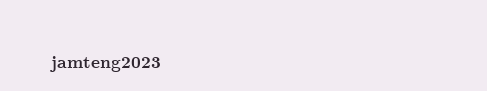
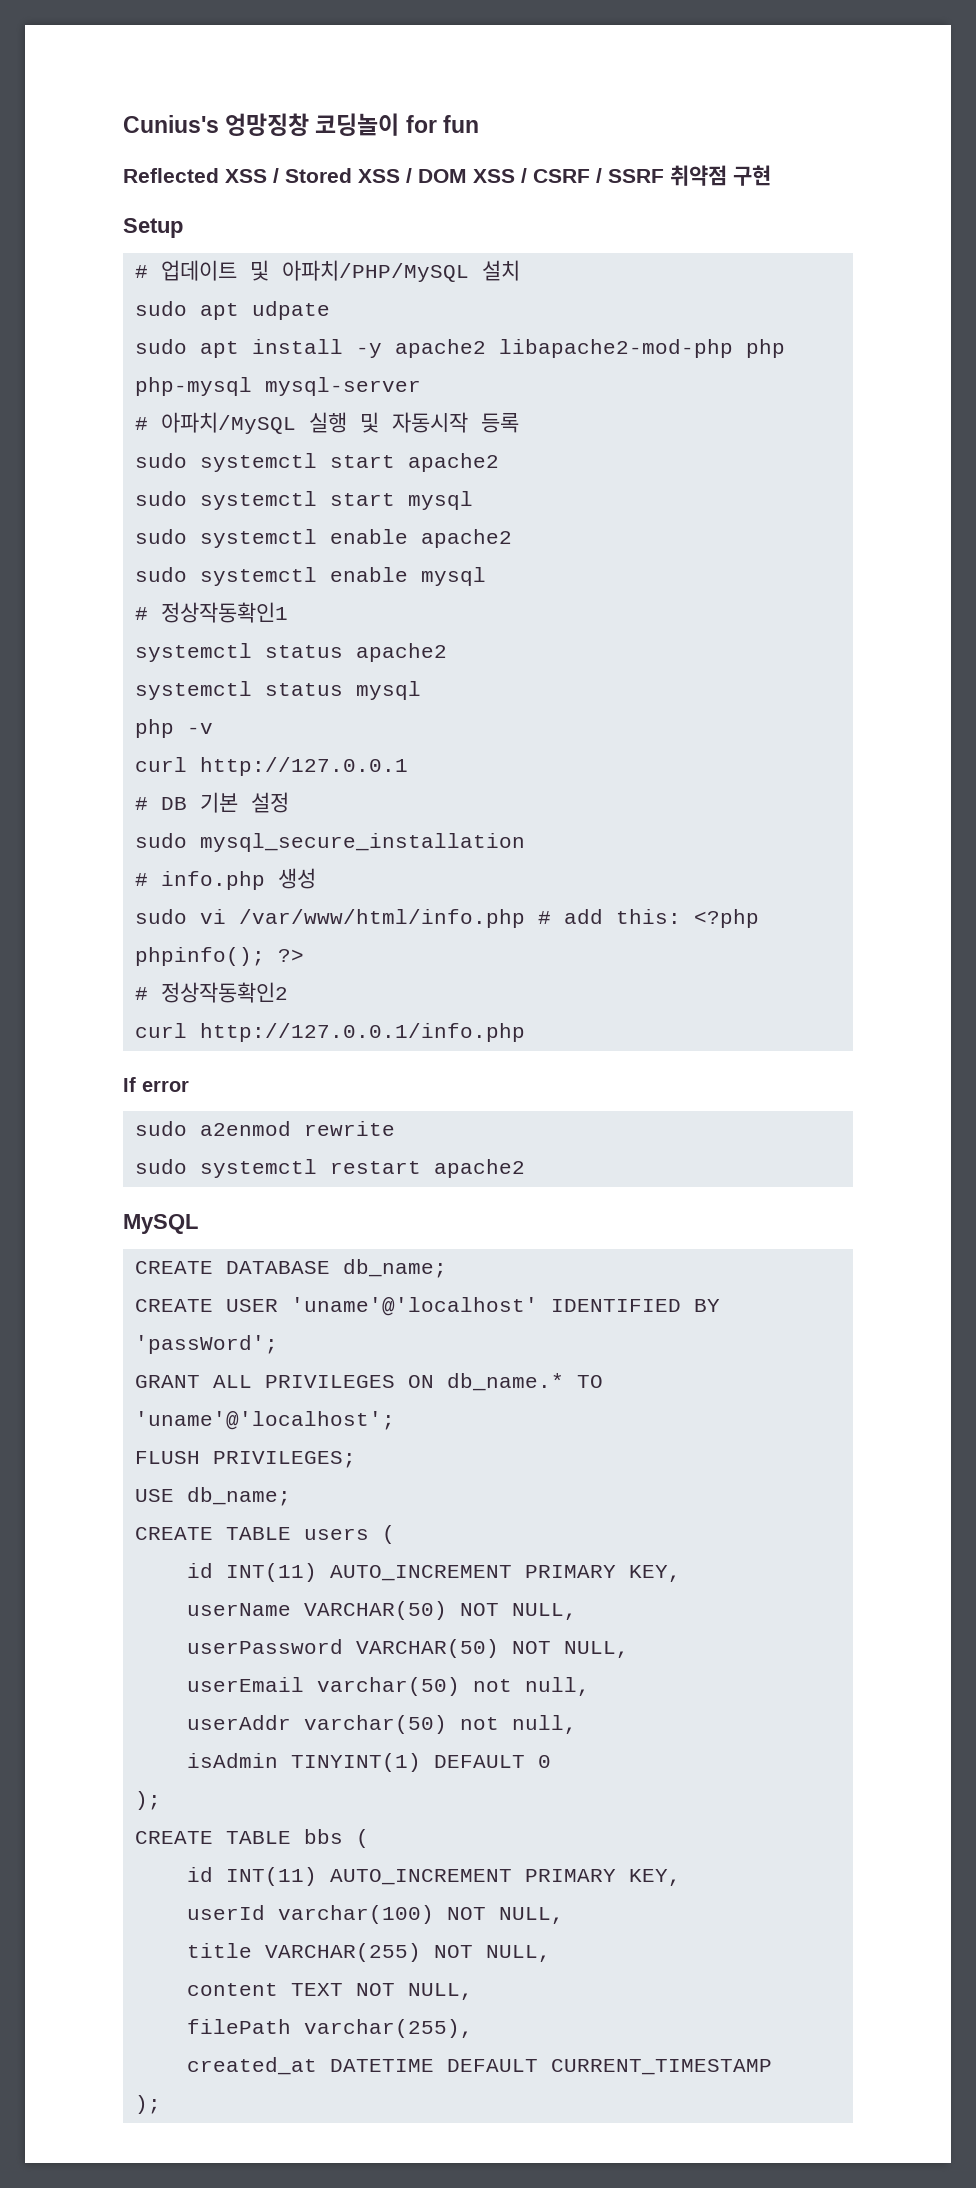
[50,56,161,72] jamteng2023 -> [123,113,479,136] [123,165,771,186] [123,218,183,238] [135,260,520,282] [135,301,330,320] [135,339,785,358] [135,377,421,396] [135,412,519,434] [135,453,499,472] [135,491,473,510] [135,529,512,548] [135,567,486,586] [135,602,288,623] [135,643,447,662] [135,681,421,700] [135,719,213,738] [135,757,408,776] [135,792,289,813] [135,833,525,852] [135,868,316,890] [135,909,759,928] [135,947,304,966] [135,982,288,1003] [135,1023,525,1042] [123,1077,189,1092] [135,1121,395,1136] [135,1159,525,1178] [123,1214,198,1234] [135,1259,447,1278] [135,1297,720,1316] [135,1335,278,1354] [135,1373,603,1391] [135,1411,395,1430] [135,1451,356,1468] [135,1487,291,1506] [135,1525,395,1544] [187,1563,681,1582] [187,1601,577,1620] [187,1639,629,1658] [187,1677,590,1696] [187,1715,577,1734] [187,1753,551,1772] [135,1791,161,1810] [135,1829,369,1848] [187,1867,681,1886] [187,1905,564,1924] [187,1943,551,1962] [187,1983,473,2000] [187,2019,473,2038] [187,2057,772,2075] [135,2095,161,2114] Cunius's 엉망징창 코딩놀이 for fun // Reflected XSS / Stored XSS / DOM XSS / CSRF / SSRF 취약점 구현 // Setup // # 업데이트 및 아파치/PHP/MySQL 설치 // sudo apt udpate // sudo apt install -y apache2 libapache2-mod-php php php-mysql mysql-server // # 아파치/MySQL 실행 및 자동시작 등록 // sudo systemctl start apache2 // sudo systemctl start mysql // sudo systemctl enable apache2 // sudo systemctl enable mysql // # 정상작동확인1 // systemctl status apache2 // systemctl status mysql // php -v // curl http://127.0.0.1 // # DB 기본 설정 // sudo mysql_secure_installation // # info.php 생성 // sudo vi /var/www/html/info.php # add this: <?php phpinfo(); ?> // # 정상작동확인2 // curl http://127.0.0.1/info.php // If error // sudo a2enmod rewrite // sudo systemctl restart apache2 // MySQL // CREATE DATABASE db_name; // CREATE USER 'uname'@'localhost' IDENTIFIED BY 'passWord'; // GRANT ALL PRIVILEGES ON db_name.* TO 'uname'@'localhost'; // FLUSH PRIVILEGES; // USE db_name; // CREATE TABLE users ( // id INT(11) AUTO_INCREMENT PRIMARY KEY, // userName VARCHAR(50) NOT NULL, // userPassword VARCHAR(50) NOT NULL, // userEmail varchar(50) not null, // userAddr varchar(50) not null, // isAdmin TINYINT(1) DEFAULT 0 // ); // CREATE TABLE bbs ( // id INT(11) AUTO_INCREMENT PRIMARY KEY, // userId varchar(100) NOT NULL, // title VARCHAR(255) NOT NULL, // content TEXT NOT NULL, // filePath varchar(255), // created_at DATETIME DEFAULT CURRENT_TIMESTAMP // );

